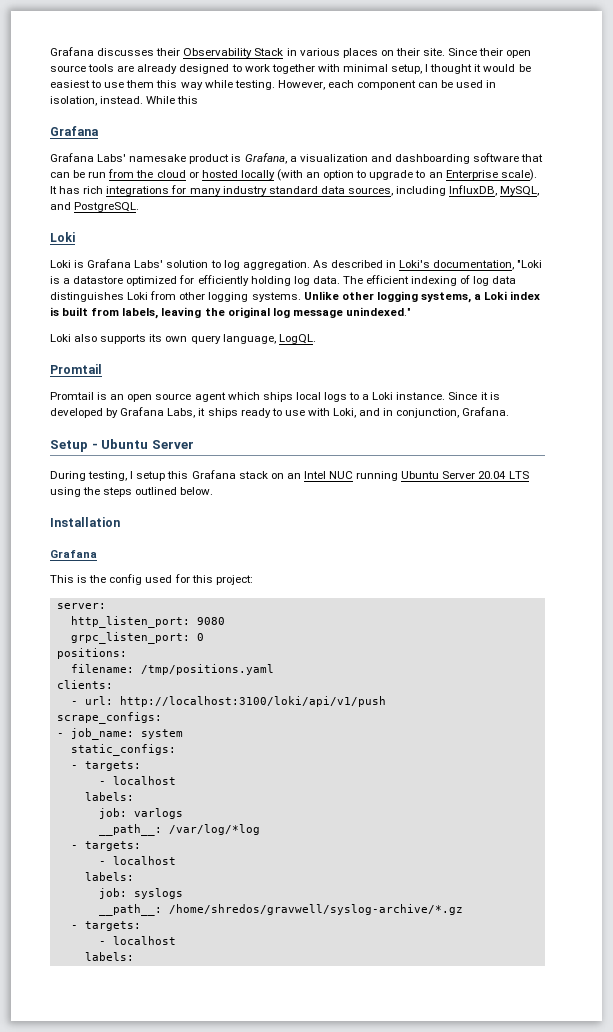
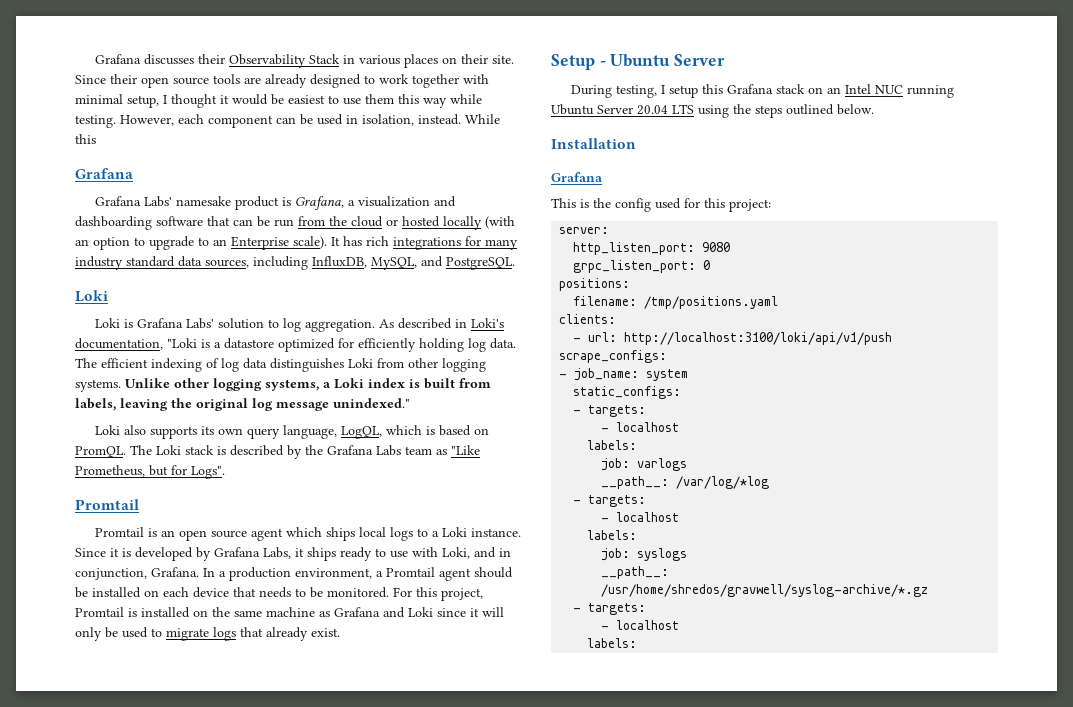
[278,334,316,344] LogQL. -> [340,425,489,439] [75,445,480,459] [75,465,225,479] LogQL, which is based on PromQL. The Loki stack is described by the Grafana Labs team as "Like Prometheus, but for Logs".
(510, 411) none -> [203,567,513,581] [75,587,483,601] [75,607,504,618] [75,627,340,641] In a production environment, a Promtail agent should be installed on each device that needs to be monitored. For this project, Promtail is installed on the same machine as Grafana and Loki since it will only be used to migrate logs that already exist.
[168,904,463,915] /home/shredos/gravwell/syslog-archive/*.gz -> [601,584,929,597] /usr/home/shredos/gravwell/syslog-archive/*.gz

